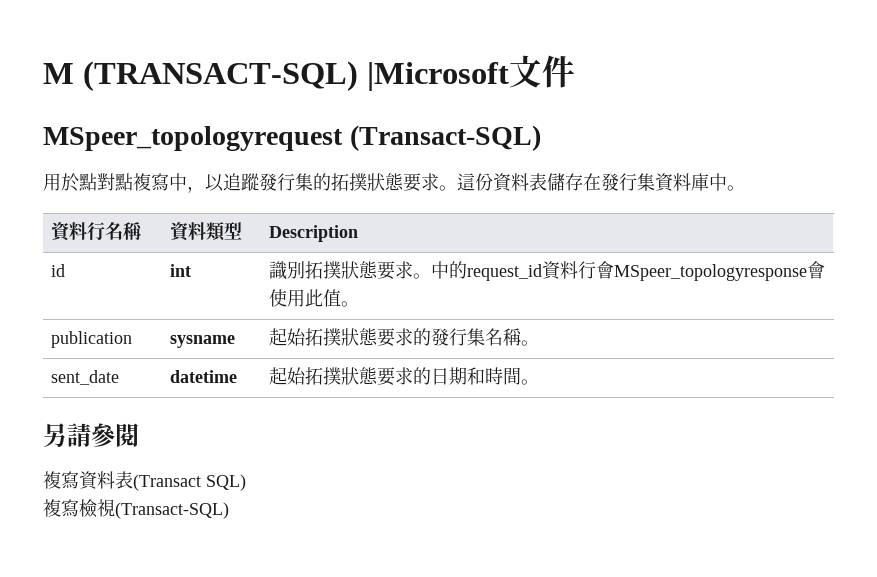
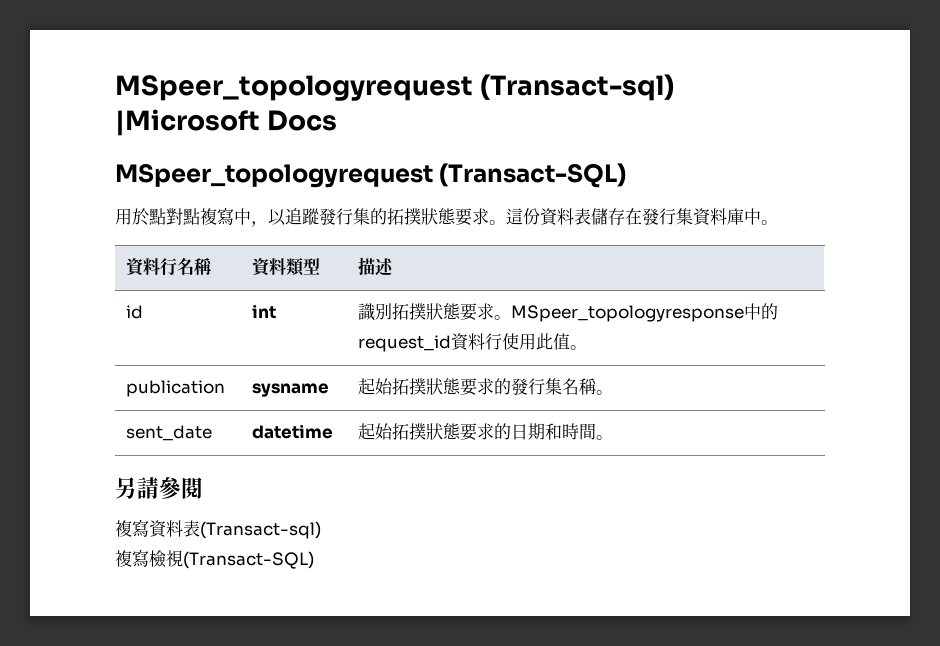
[43,55,575,91] M (TRANSACT-SQL) |Microsoft文件 -> [115,74,675,101] [115,109,338,136] MSpeer_topologyrequest (Transact-sql) |Microsoft Docs
[269,225,359,242] Description -> [358,257,395,276] 描述
(432, 276) none -> [511,305,745,322] MSpeer_topologyresponse
[596,261,826,281] 會MSpeer_topologyresponse會 -> (503, 341) none
[133,474,246,491] (Transact SQL) -> [200,521,321,539] (Transact-sql)

